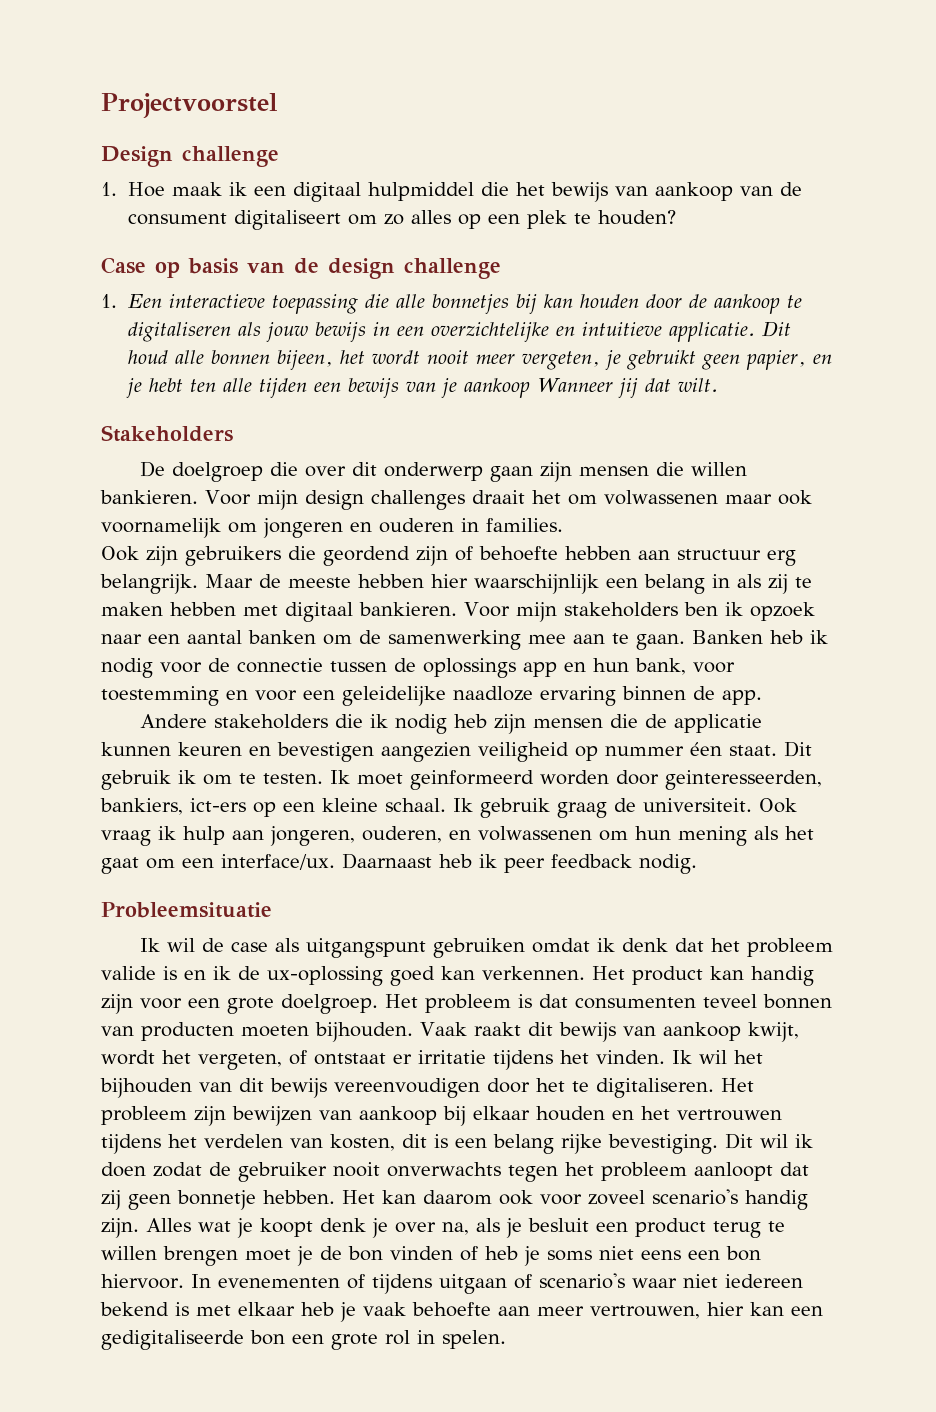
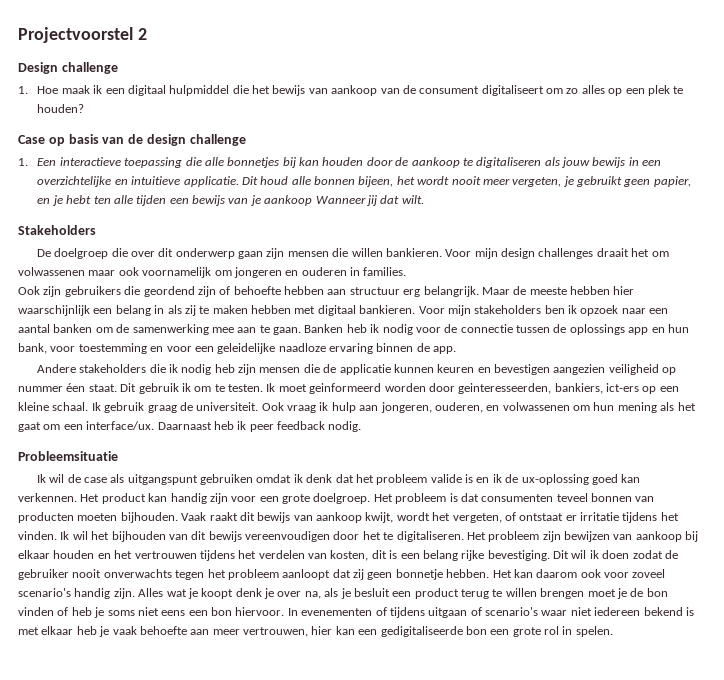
(277, 105) none -> [137,28,147,40] 2

